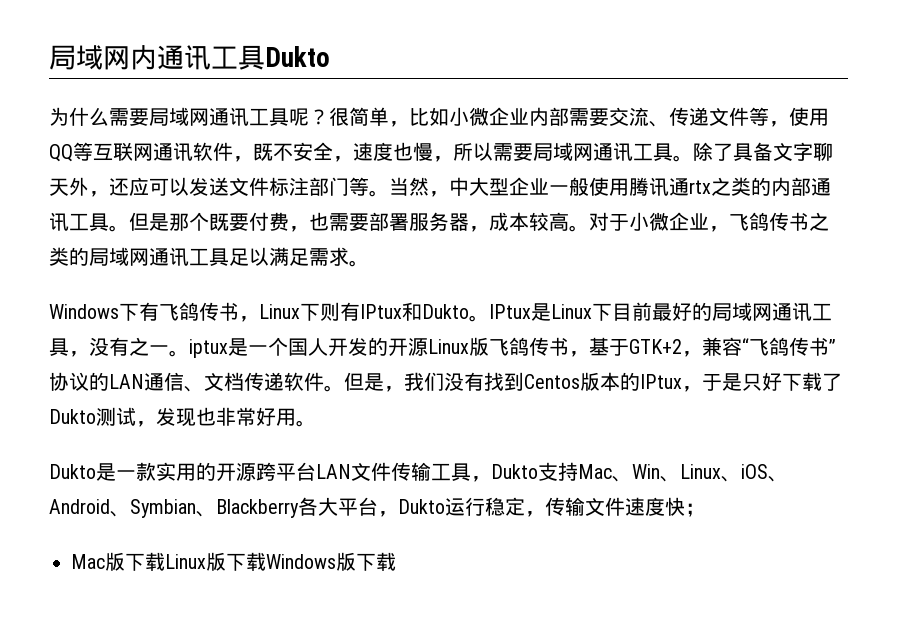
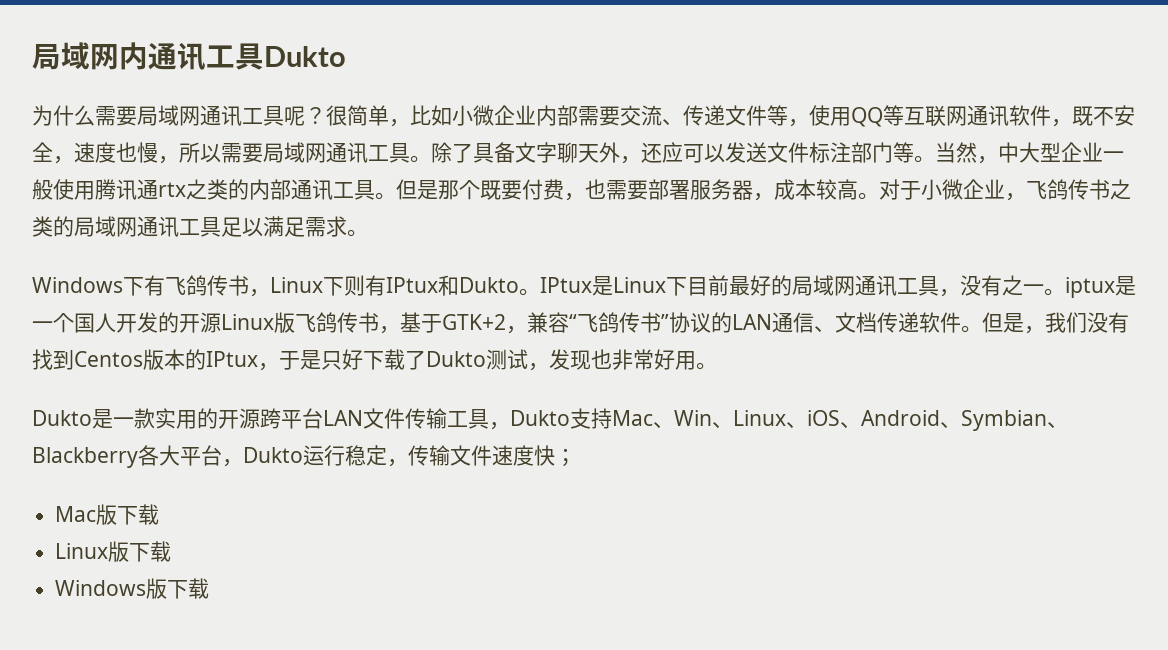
(165, 561) none -> (160, 514) //
(266, 561) none -> (172, 551) //

